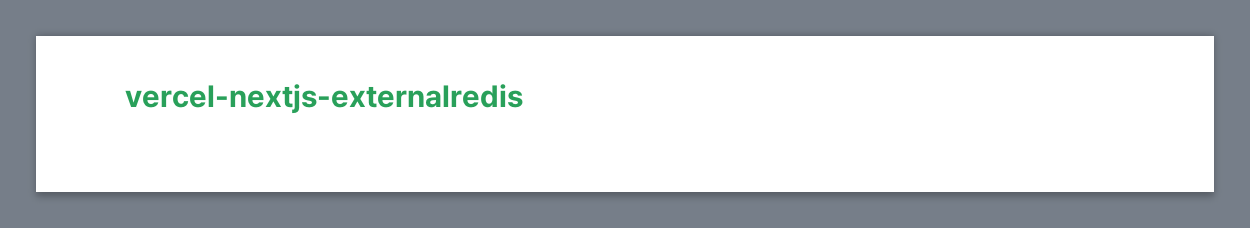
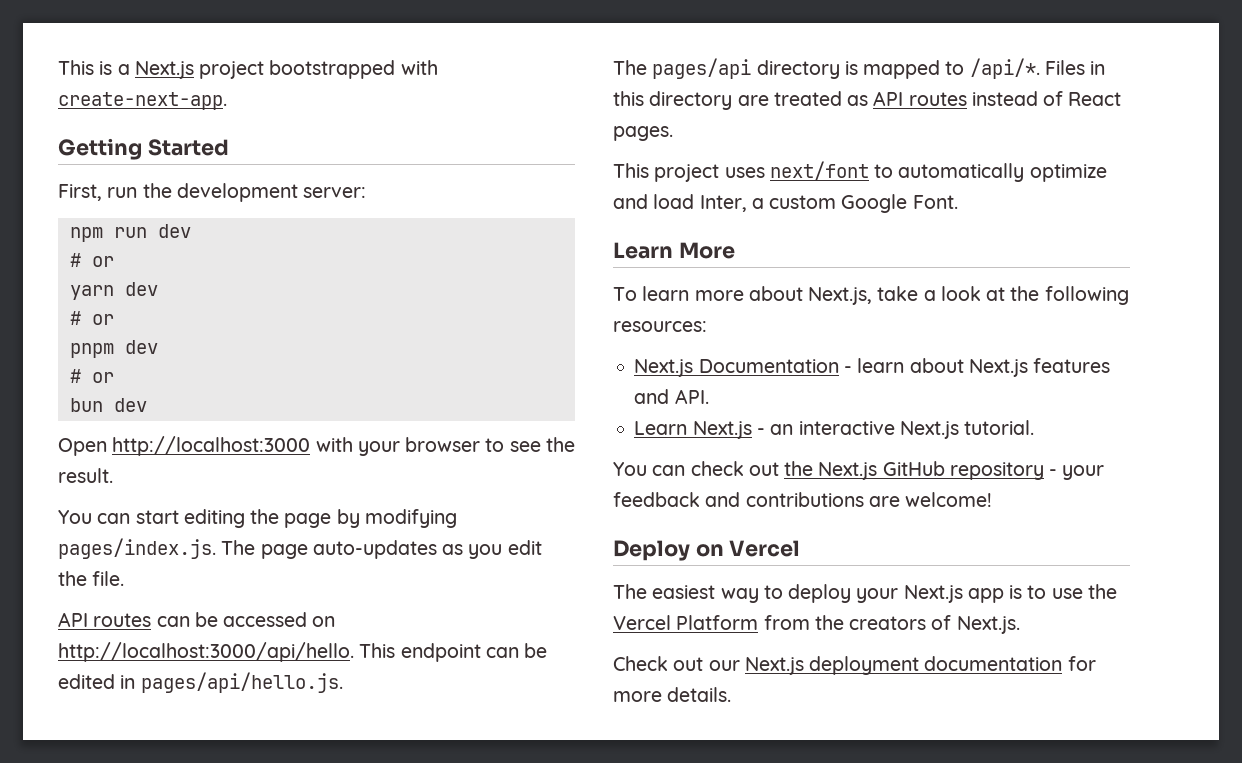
[125,84,523,114] vercel-nextjs-externalredis -> [58,60,438,79] [58,92,227,110] [58,138,229,160] [58,183,367,202] [69,224,191,242] [69,253,114,267] [69,282,158,300] [69,311,114,325] [69,340,158,358] [69,369,114,383] [69,398,147,412] [58,436,575,456] [58,468,113,483] [58,509,457,528] [58,538,542,559] [58,571,125,586] [58,612,336,627] [58,642,548,662] [58,672,343,693] [613,58,1106,79] [613,91,1122,110] [613,126,673,141] [613,161,1107,182] [613,194,958,213] [613,242,735,259] [613,286,1129,305] [613,321,707,332] [634,358,1111,377] [634,389,709,404] [634,420,1035,439] [613,461,1105,480] [613,492,993,507] [613,540,801,561] [613,584,1117,603] [613,615,1020,634] [613,656,1096,675] [613,687,732,702] This is a Next.js project bootstrapped with create-next-app. // Getting Started // First, run the development server: // npm run dev // # or // yarn dev // # or // pnpm dev // # or // bun dev // Open http://localhost:3000 with your browser to see the result. // You can start editing the page by modifying pages/index.js. The page auto-updates as you edit the file. // API routes can be accessed on http://localhost:3000/api/hello. This endpoint can be edited in pages/api/hello.js. // The pages/api directory is mapped to /api/*. Files in this directory are treated as API routes instead of React pages. // This project uses next/font to automatically optimize and load Inter, a custom Google Font. // Learn More // To learn more about Next.js, take a look at the following resources: // Next.js Documentation - learn about Next.js features and API. // Learn Next.js - an interactive Next.js tutorial. // You can check out the Next.js GitHub repository - your feedback and contributions are welcome! // Deploy on Vercel // The easiest way to deploy your Next.js app is to use the Vercel Platform from the creators of Next.js. // Check out our Next.js deployment documentation for more details.

